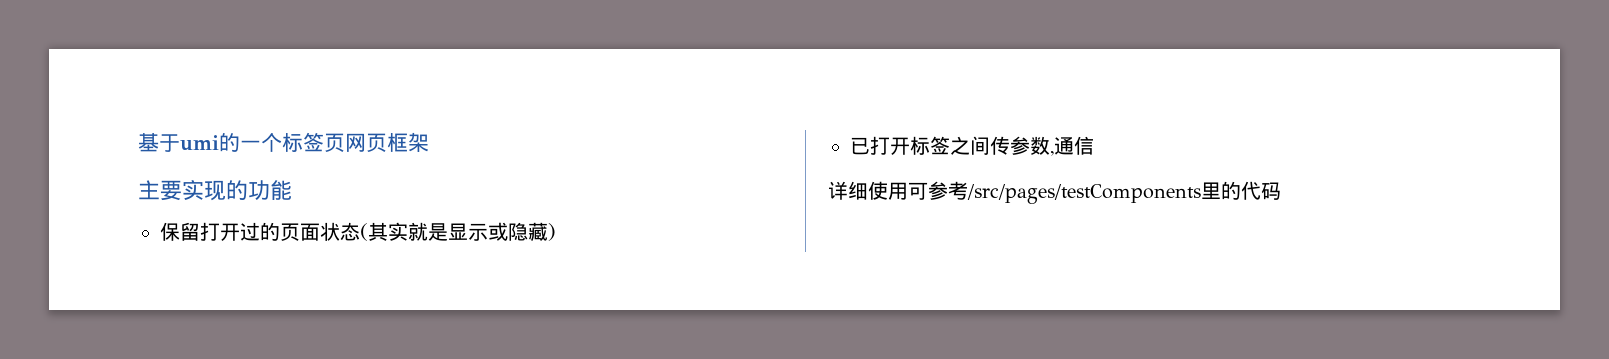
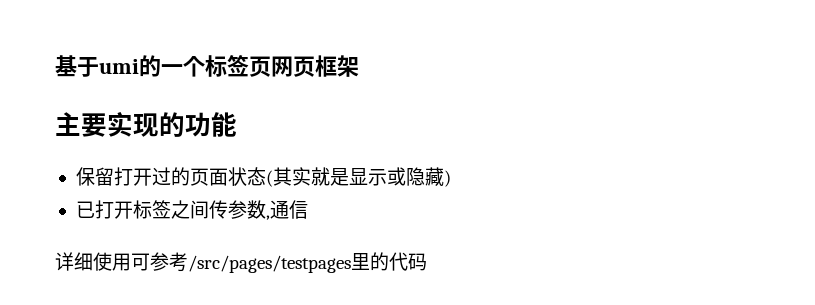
[967,184,1201,204] /src/pages/testComponents -> [188,255,351,273] /src/pages/testpages

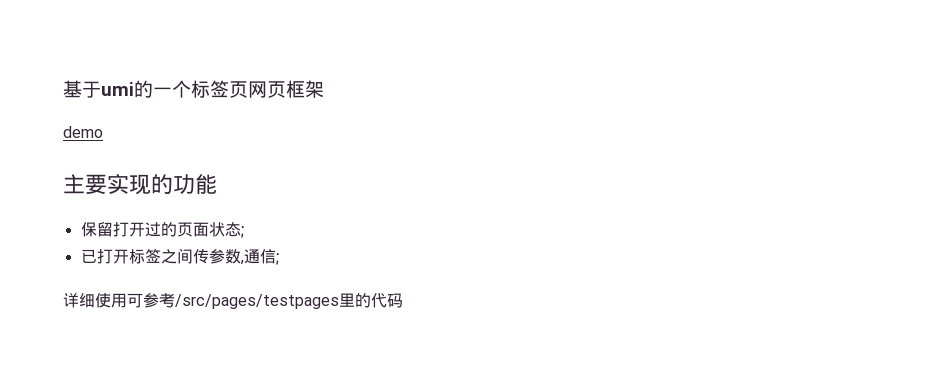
(359, 66) none -> [63,126,103,138] // demo
[265,167,451,187] (其实就是显示或隐藏) -> [240,226,244,238] ;
(308, 209) none -> [275,253,279,265] ;

